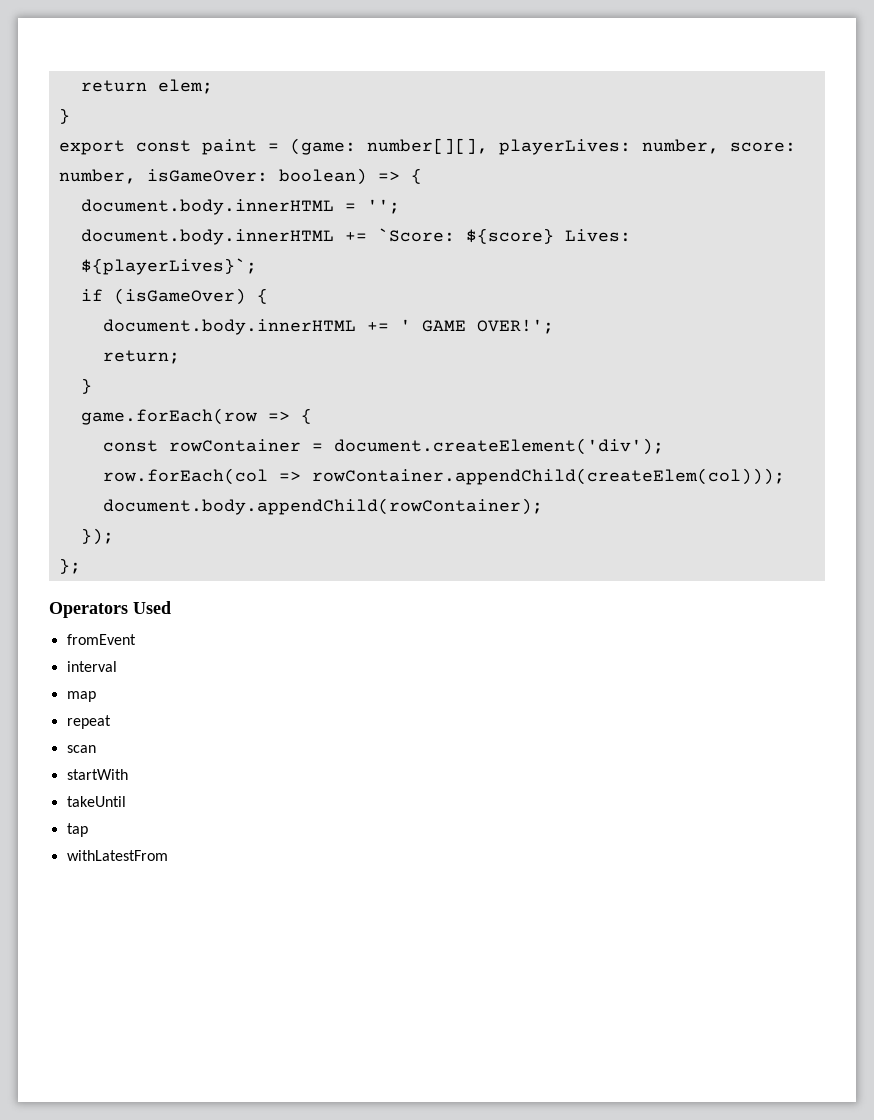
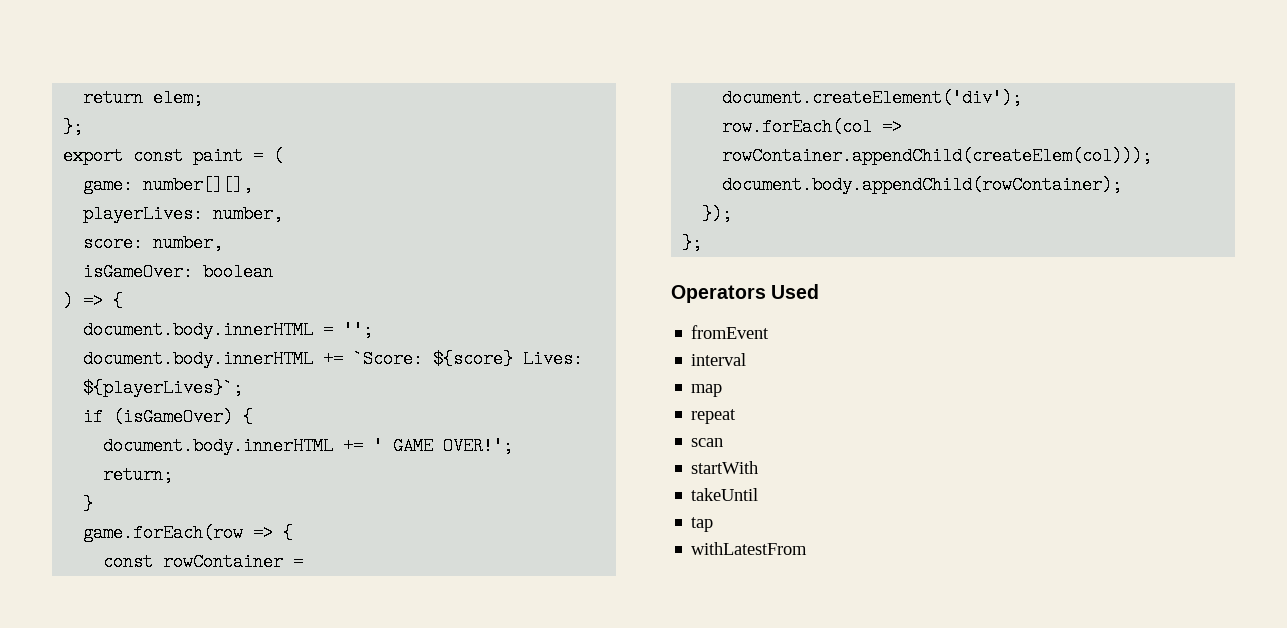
[58,108,70,124] } -> [63,118,84,136] };
[289,138,356,155] (game: -> [273,147,284,165] [83,176,134,194] ( // game:
(488, 146) none -> (254, 185) //
(719, 146) none -> (284, 214) //
[146,168,367,185] isGameOver: boolean) -> [83,263,274,281] [63,292,74,310] // isGameOver: boolean // )

